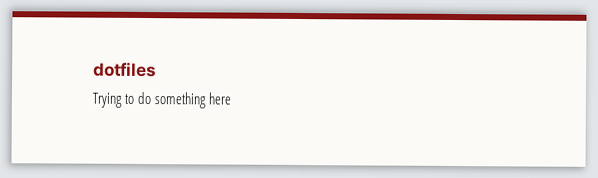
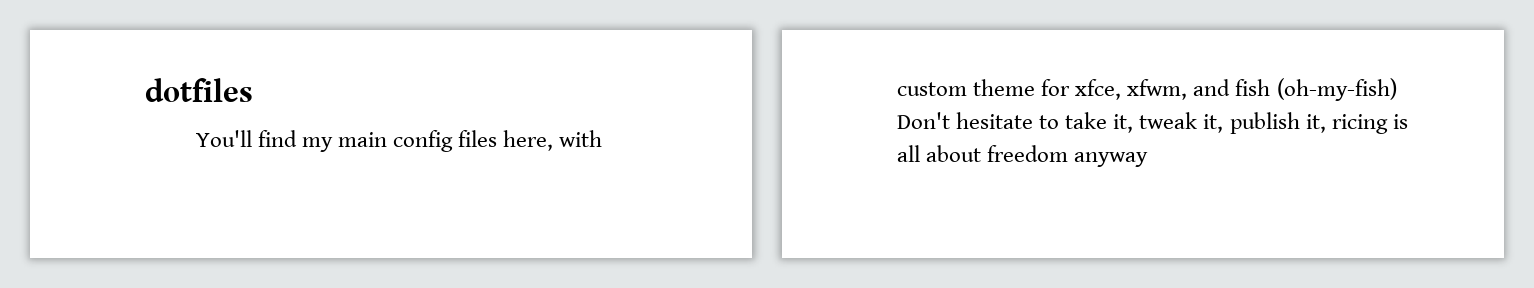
[92,91,232,109] Trying to do something here -> [195,130,603,152] [897,78,1397,101] [897,112,1408,134] [897,145,1149,167] You'll find my main config files here, with custom theme for xfce, xfwm, and fish (oh-my-fish) Don't hesitate to take it, tweak it, publish it, ricing is all about freedom anyway

